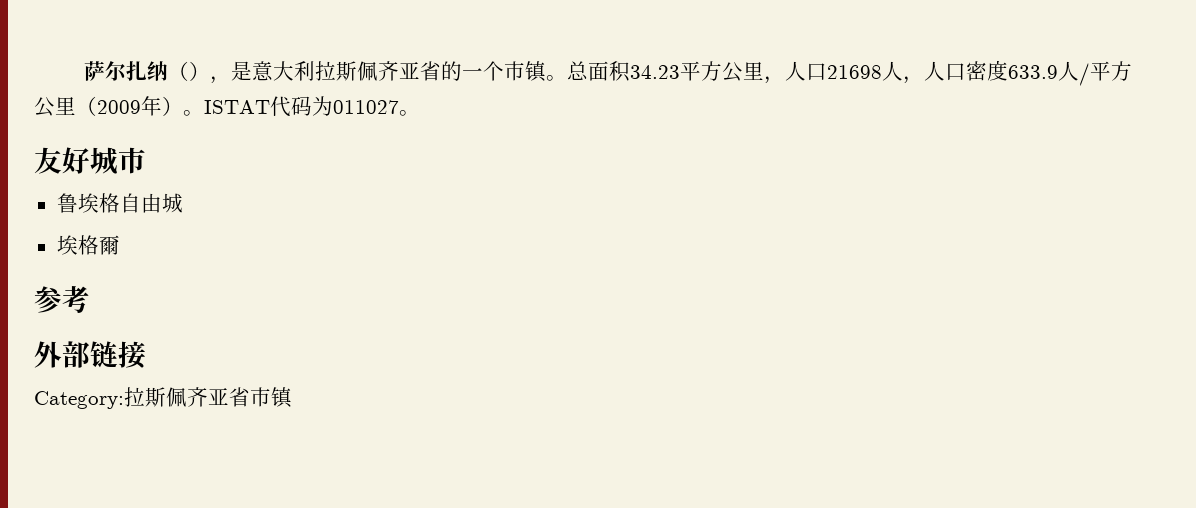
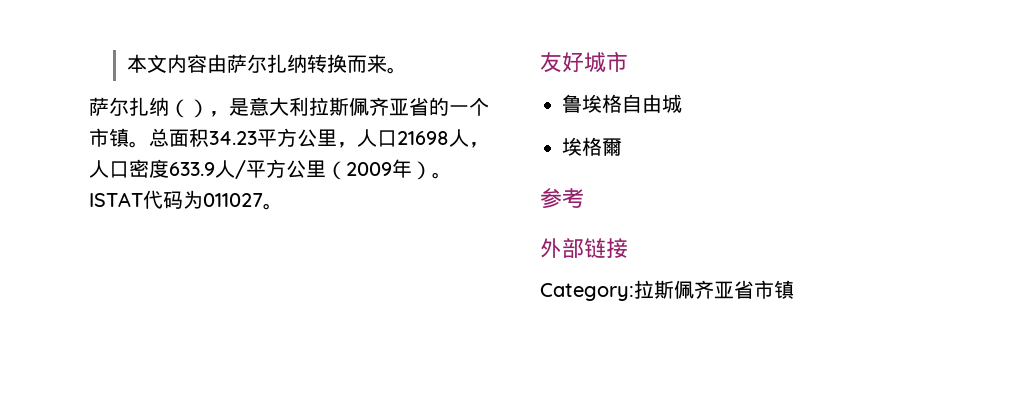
(84, 71) none -> [127,54,408,74] 本文内容由萨尔扎纳转换而来。 //

